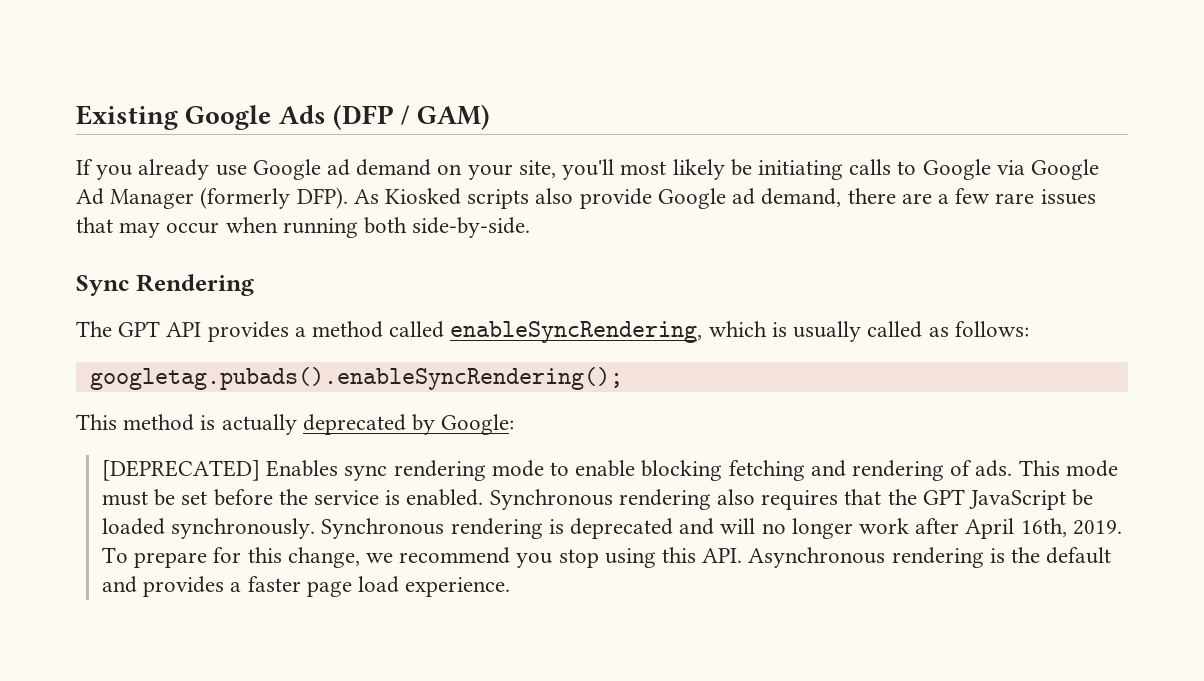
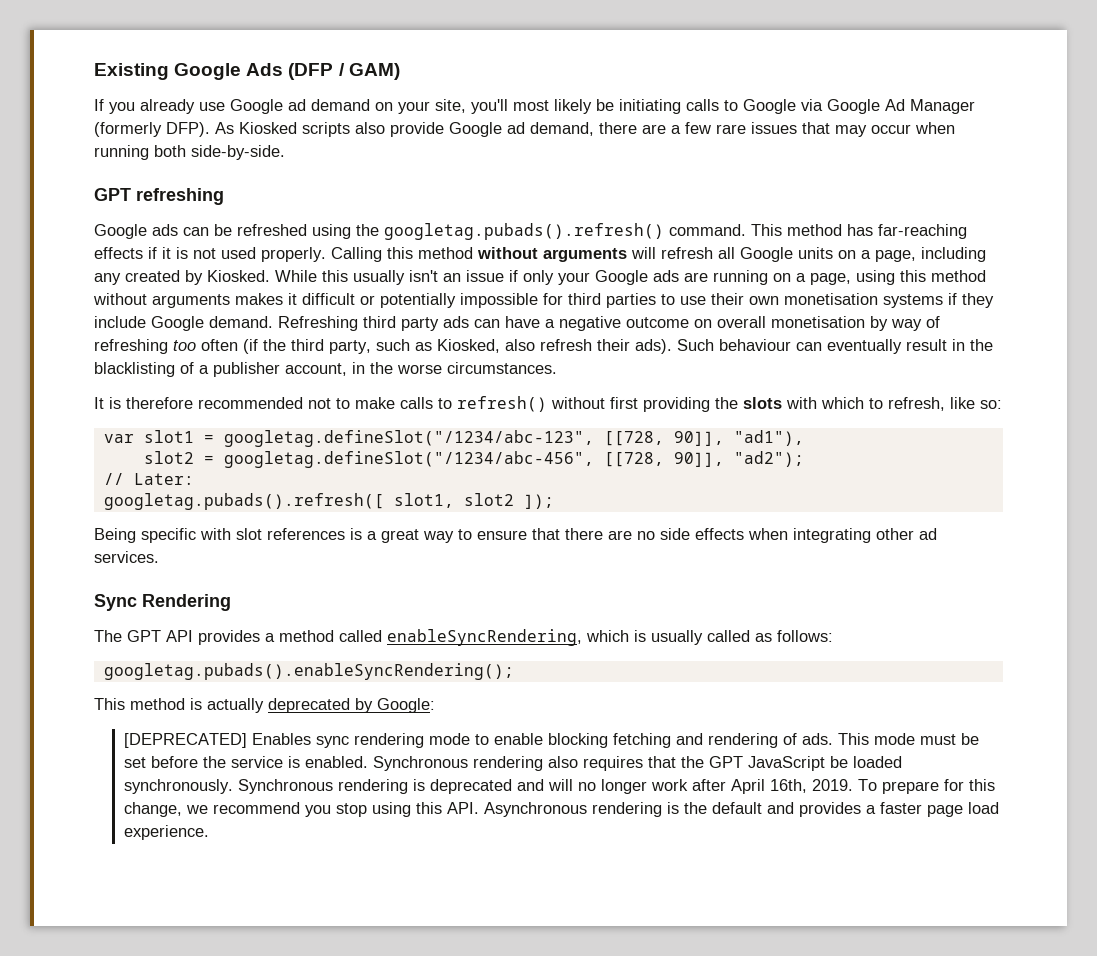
(531, 227) none -> [94,188,224,205] [94,223,967,240] [94,247,986,262] [94,270,986,285] [93,293,994,308] [94,316,940,331] [94,339,993,354] [94,362,557,377] [94,396,1002,412] [103,430,804,447] [143,451,804,468] [103,473,194,485] [103,493,554,510] [94,528,937,543] [94,551,159,563] // GPT refreshing // Google ads can be refreshed using the googletag.pubads().refresh() command. This method has far-reaching effects if it is not used properly. Calling this method without arguments will refresh all Google units on a page, including any created by Kiosked. While this usually isn't an issue if only your Google ads are running on a page, using this method without arguments makes it difficult or potentially impossible for third parties to use their own monetisation systems if they include Google demand. Refreshing third party ads can have a negative outcome on overall monetisation by way of refreshing too often (if the third party, such as Kiosked, also refresh their ads). Such behaviour can eventually result in the blacklisting of a publisher account, in the worse circumstances. // It is therefore recommended not to make calls to refresh() without first providing the slots with which to refresh, like so: // var slot1 = googletag.defineSlot("/1234/abc-123", [[728, 90]], "ad1"), // slot2 = googletag.defineSlot("/1234/abc-456", [[728, 90]], "ad2"); // // Later: // googletag.pubads().refresh([ slot1, slot2 ]); // Being specific with slot references is a great way to ensure that there are no side effects when integrating other ad services.

